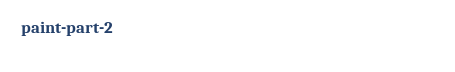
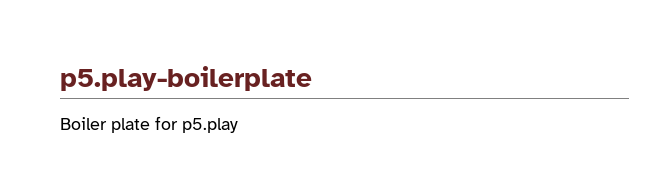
[21,21,113,36] paint-part-2 -> [60,66,312,91] [60,116,238,133] p5.play-boilerplate // Boiler plate for p5.play

